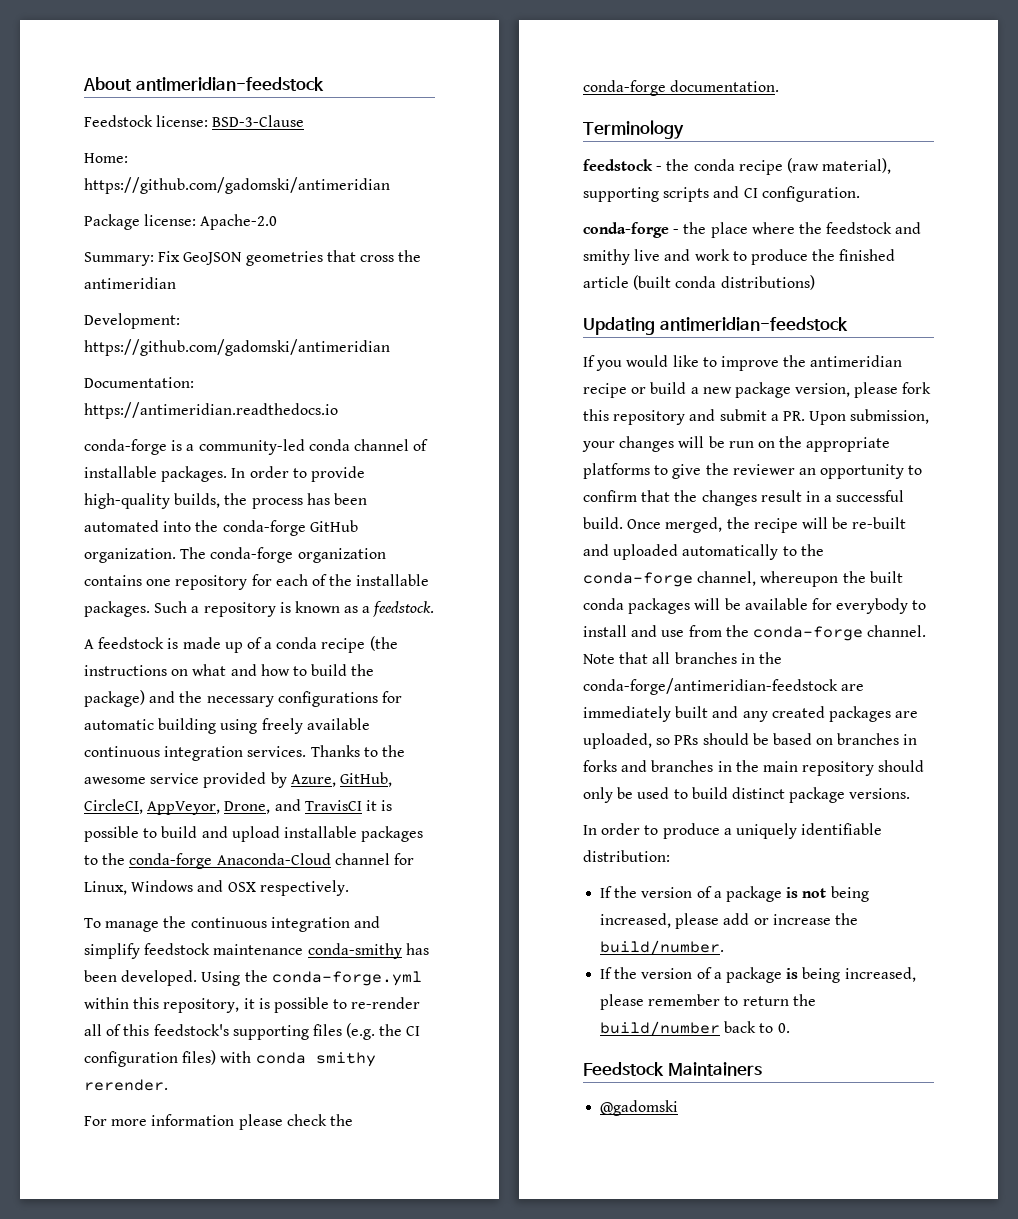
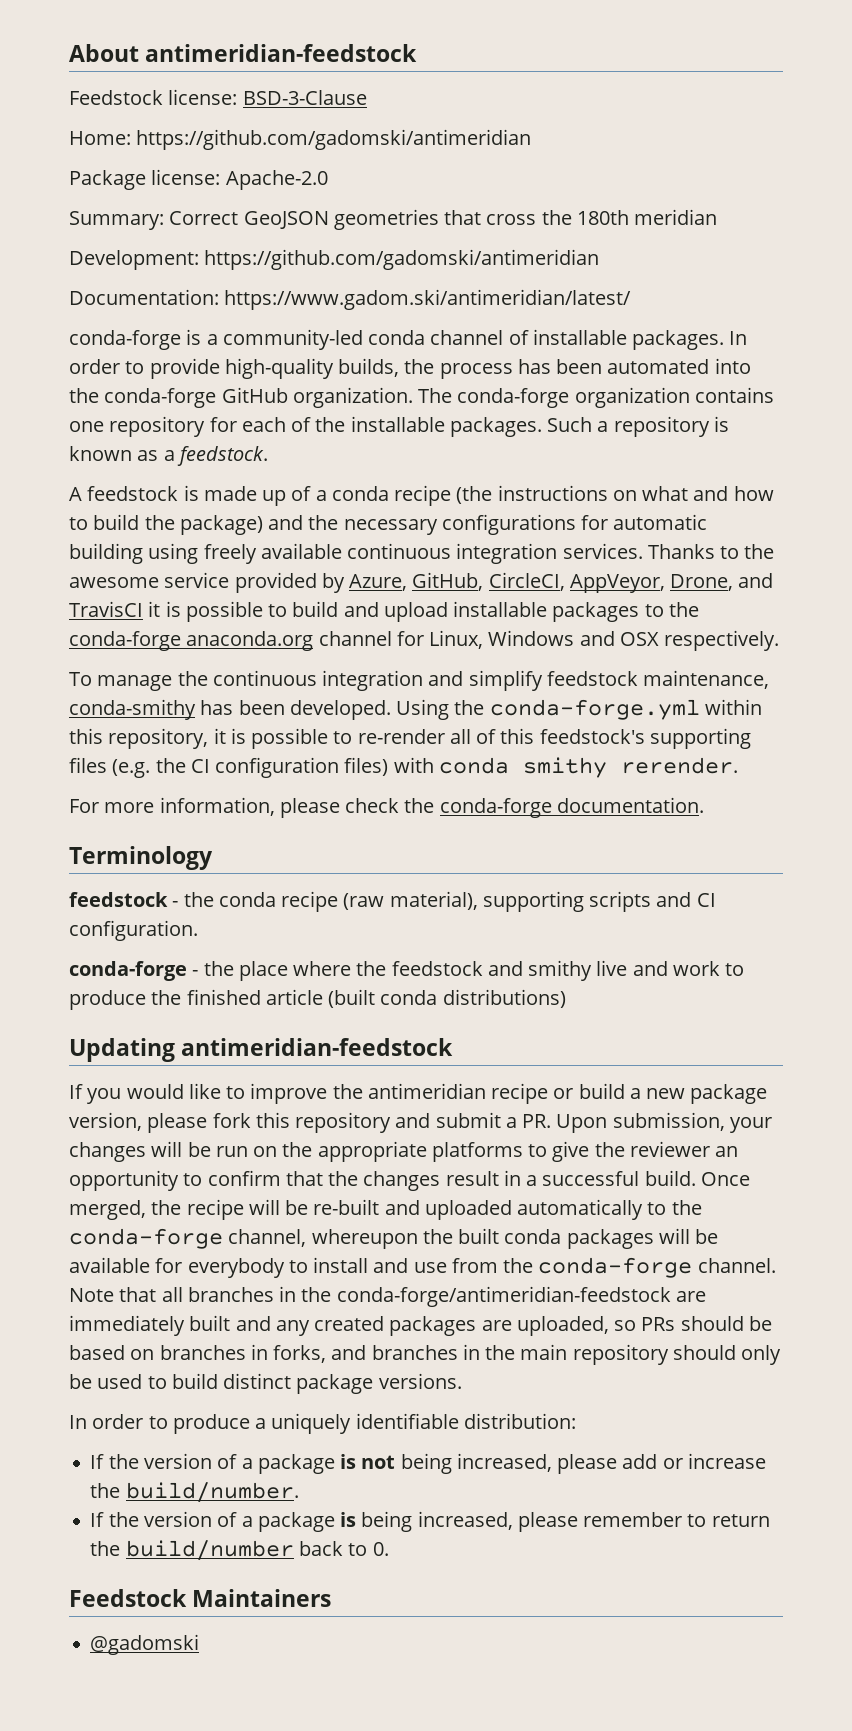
[158,251,181,262] Fix -> [169,211,239,225] Correct
[84,277,176,289] antimeridian -> [576,209,718,225] 180th meridian
[84,402,338,419] https://antimeridian.readthedocs.io -> [224,289,632,310] https://www.gadom.ski/antimeridian/latest/
[216,853,331,865] Anaconda-Cloud -> [186,631,314,651] anaconda.org
[213,944,304,955] maintenance -> [643,670,770,689] maintenance,
[151,1114,235,1126] information -> [159,797,275,816] information,
[583,760,617,772] forks -> [273,1345,327,1363] forks,

